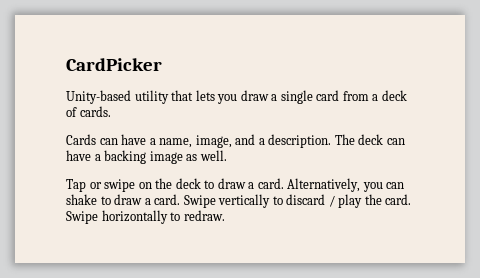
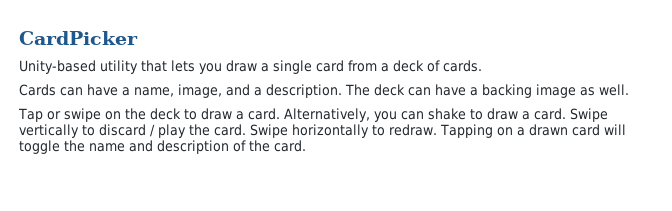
(225, 215) none -> [439,124,626,138] [19,140,306,154] Tapping on a drawn card will toggle the name and description of the card.

